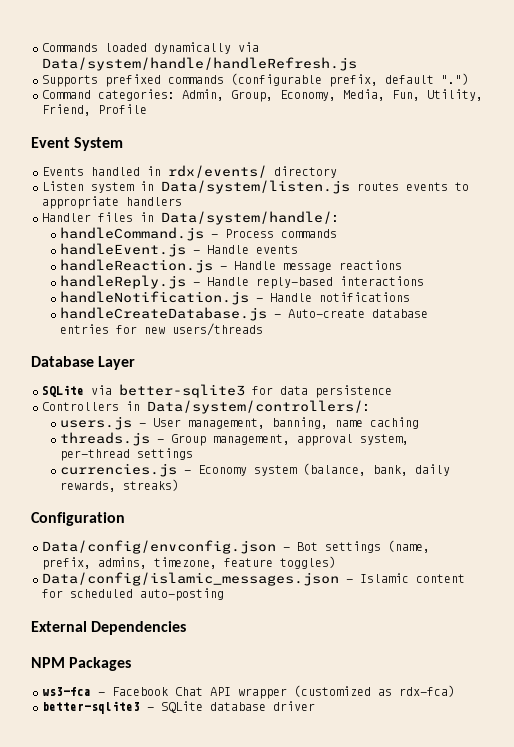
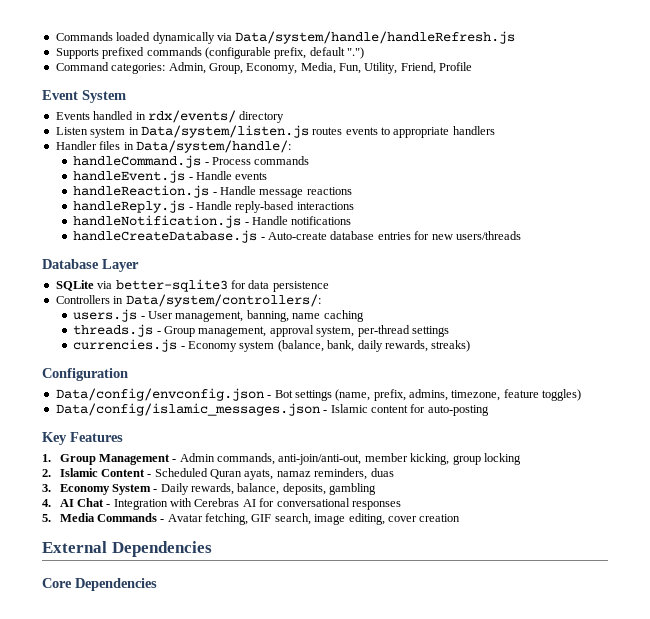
[70,589,133,598] scheduled -> (426, 408) none
[31,621,187,635] [31,657,132,671] [42,685,455,699] [42,701,315,714] External Dependencies // NPM Packages // ws3-fca - Facebook Chat API wrapper (customized as rdx-fca) // better-sqlite3 - SQLite database driver -> [42,432,123,445] [42,453,521,465] [42,468,394,480] [42,483,377,495] [42,498,401,510] [42,513,461,525] [42,541,212,557] [42,578,157,591] Key Features // 1. Group Management - Admin commands, anti-join/anti-out, member kicking, group locking // 2. Islamic Content - Scheduled Quran ayats, namaz reminders, duas // 3. Economy System - Daily rewards, balance, deposits, gambling // 4. AI Chat - Integration with Cerebras AI for conversational responses // 5. Media Commands - Avatar fetching, GIF search, image editing, cover creation // External Dependencies // Core Dependencies

